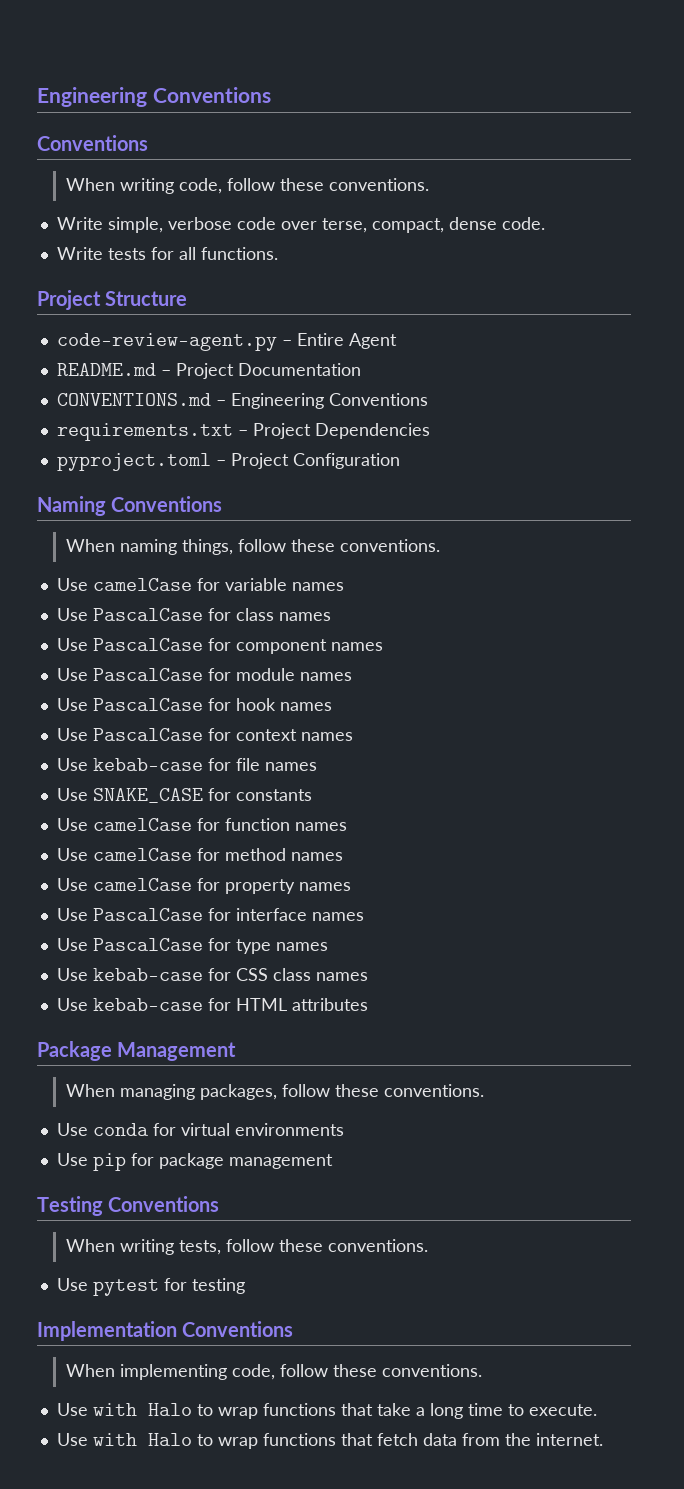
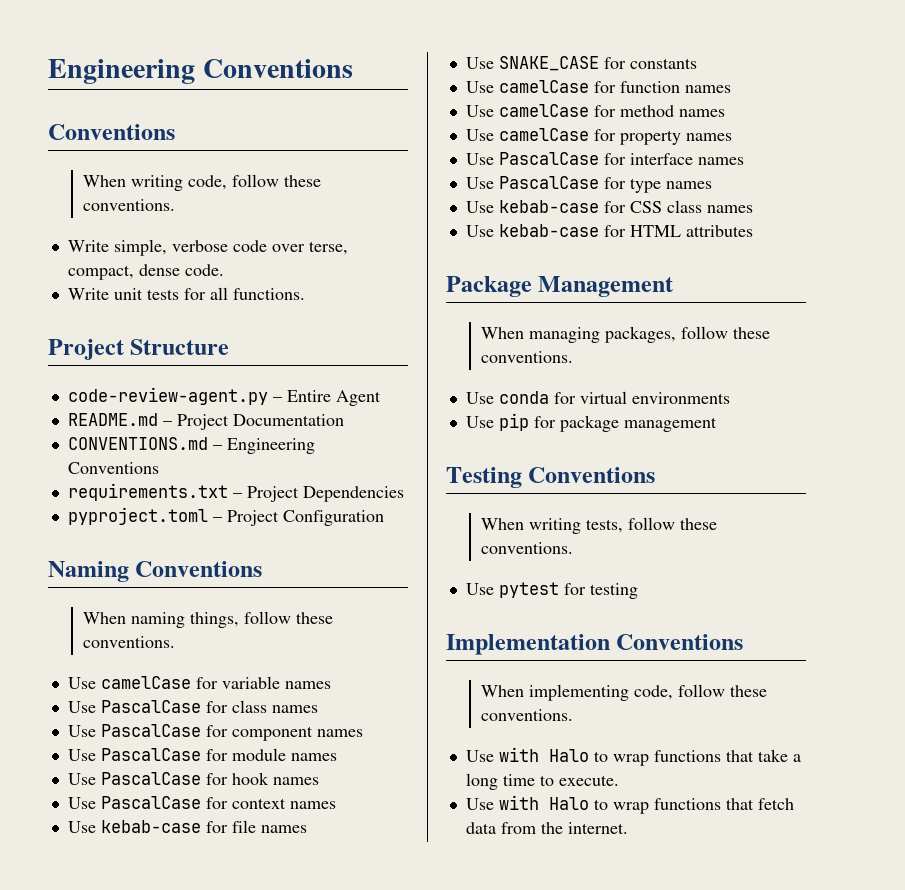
(103, 253) none -> [113,288,143,300] unit

